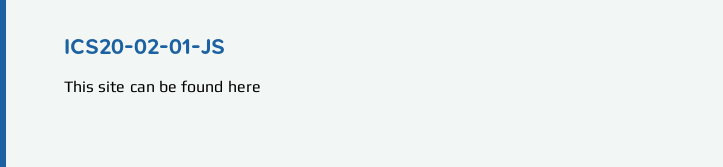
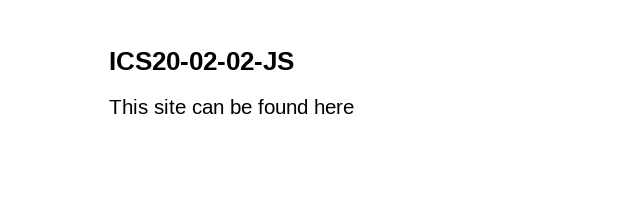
[64,38,225,56] ICS20-02-01-JS -> [109,52,294,70] ICS20-02-02-JS

